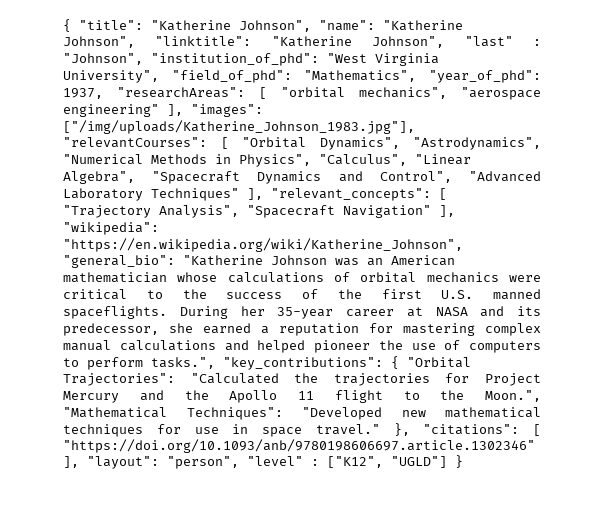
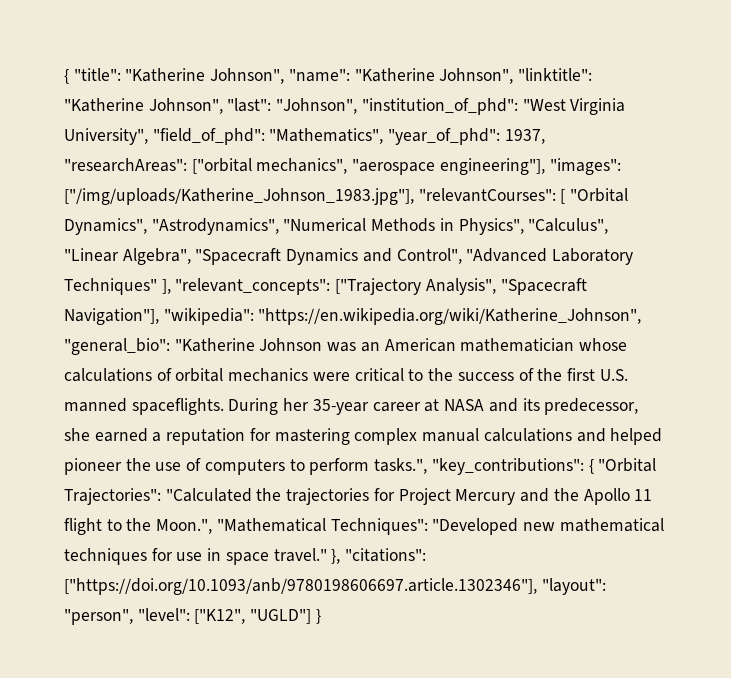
[464,36,541,47] "last" : -> [227,98,272,112] "last":
[259,87,541,100] [63,104,183,117] [ "orbital mechanics", "aerospace engineering" ], -> [191,158,545,175] ["orbital mechanics", "aerospace engineering"],
[439,188,447,200] [63,205,455,218] [ "Trajectory Analysis", "Spacecraft Navigation" ], -> [335,278,587,295] [64,308,159,325] ["Trajectory Analysis", "Spacecraft Navigation"],
[533,424,541,436] [63,439,535,453] [63,456,319,469] [ "https://doi.org/10.1093/anb/9780198606697.article.1302346" ], "layout": "person", "level" : -> [64,578,606,595] [64,608,190,625] ["https://doi.org/10.1093/anb/9780198606697.article.1302346"], "layout": "person", "level":

